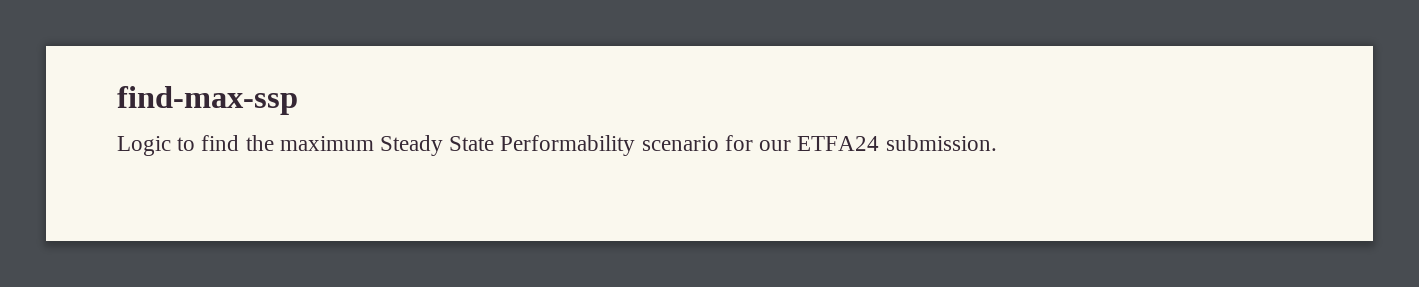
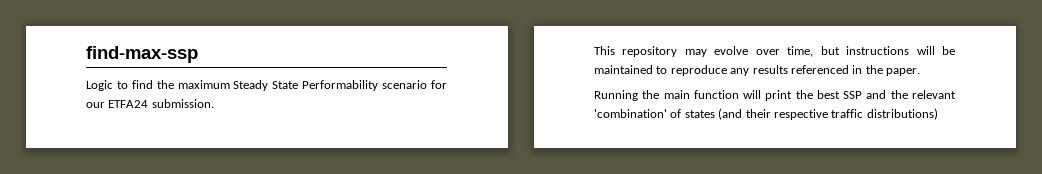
(997, 143) none -> [594,46,955,57] [594,65,920,76] [594,90,956,101] [594,108,938,120] // This repository may evolve over time, but instructions will be maintained to reproduce any results referenced in the paper. // Running the main function will print the best SSP and the relevant 'combination' of states (and their respective traffic distributions)

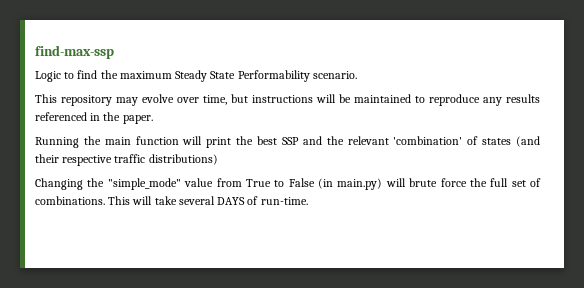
[382,80,447,89] [86,99,214,108] scenario for our ETFA24 submission. -> [312,71,357,79] scenario.
(938, 114) none -> [35,178,541,190] [35,196,308,205] // Changing the "simple_mode" value from True to False (in main.py) will brute force the full set of combinations. This will take several DAYS of run-time.

